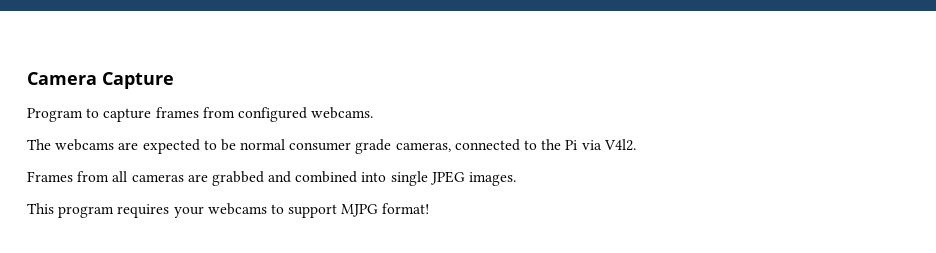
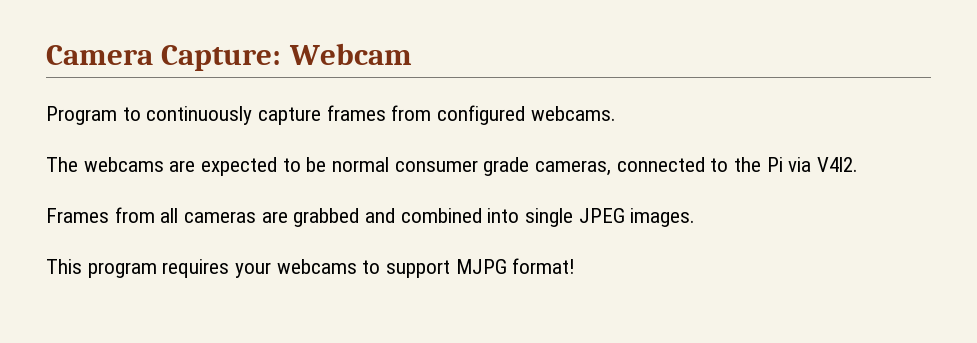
[102,72,174,89] Capture -> [161,43,412,71] Capture: Webcam
(100, 113) none -> [146,106,253,125] continuously

